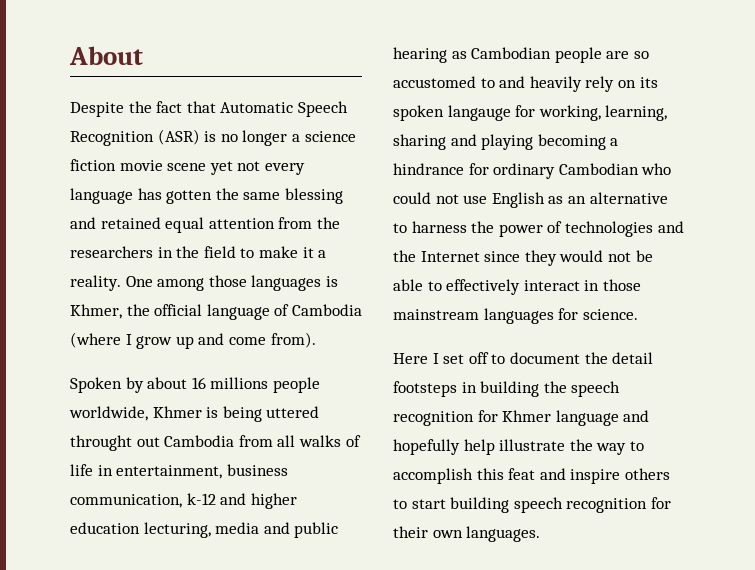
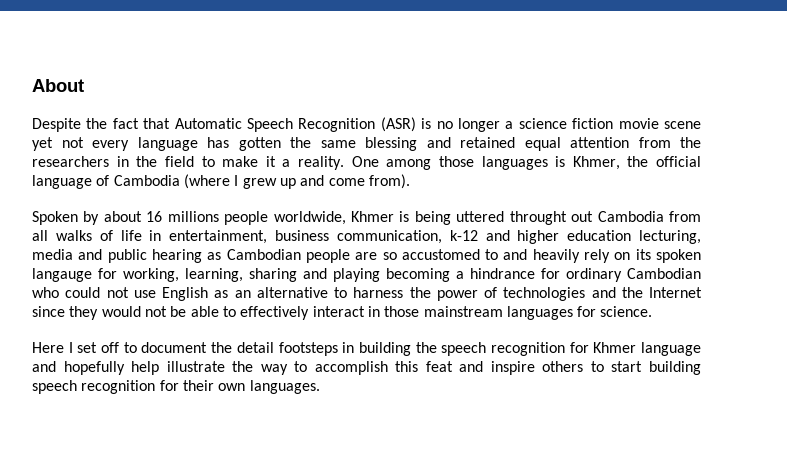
[136,336,173,349] grow -> [242,178,277,189] grew

